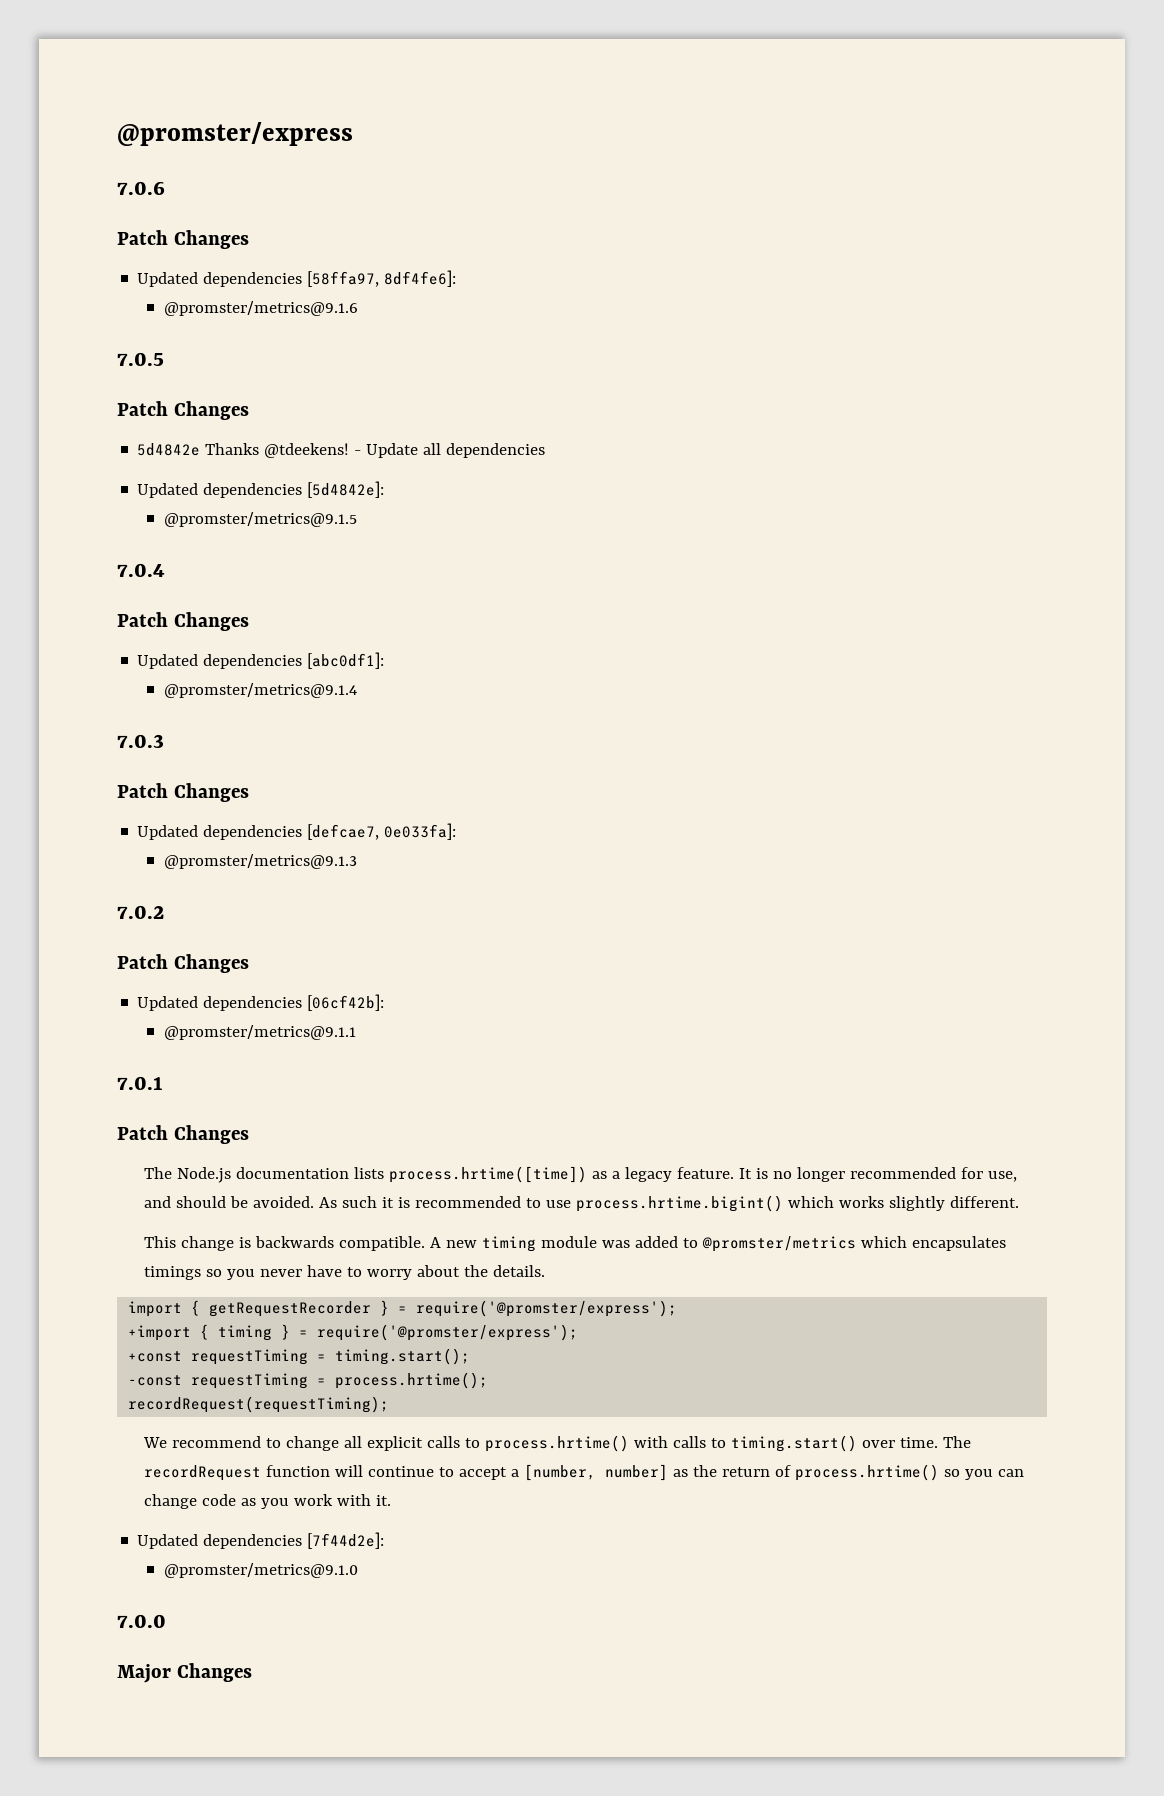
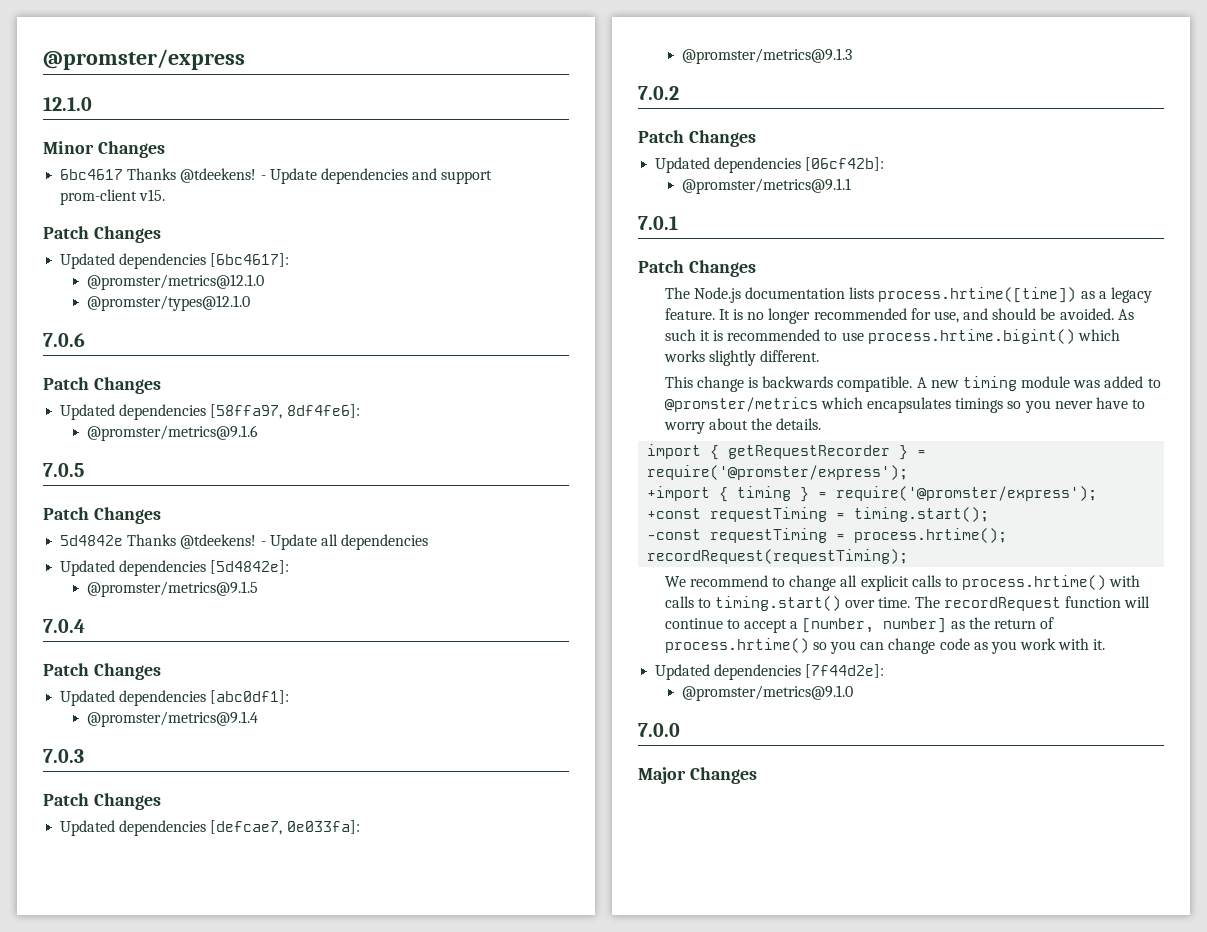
(353, 134) none -> [43,97,92,111] [43,141,165,158] [60,168,493,184] [60,189,166,205] [43,226,161,243] [60,253,290,269] [86,274,264,290] [86,295,250,311] // 12.1.0 // Minor Changes // 6bc4617 Thanks @tdeekens! - Update dependencies and support prom-client v15. // Patch Changes // Updated dependencies [6bc4617]: // @promster/metrics@12.1.0 // @promster/types@12.1.0

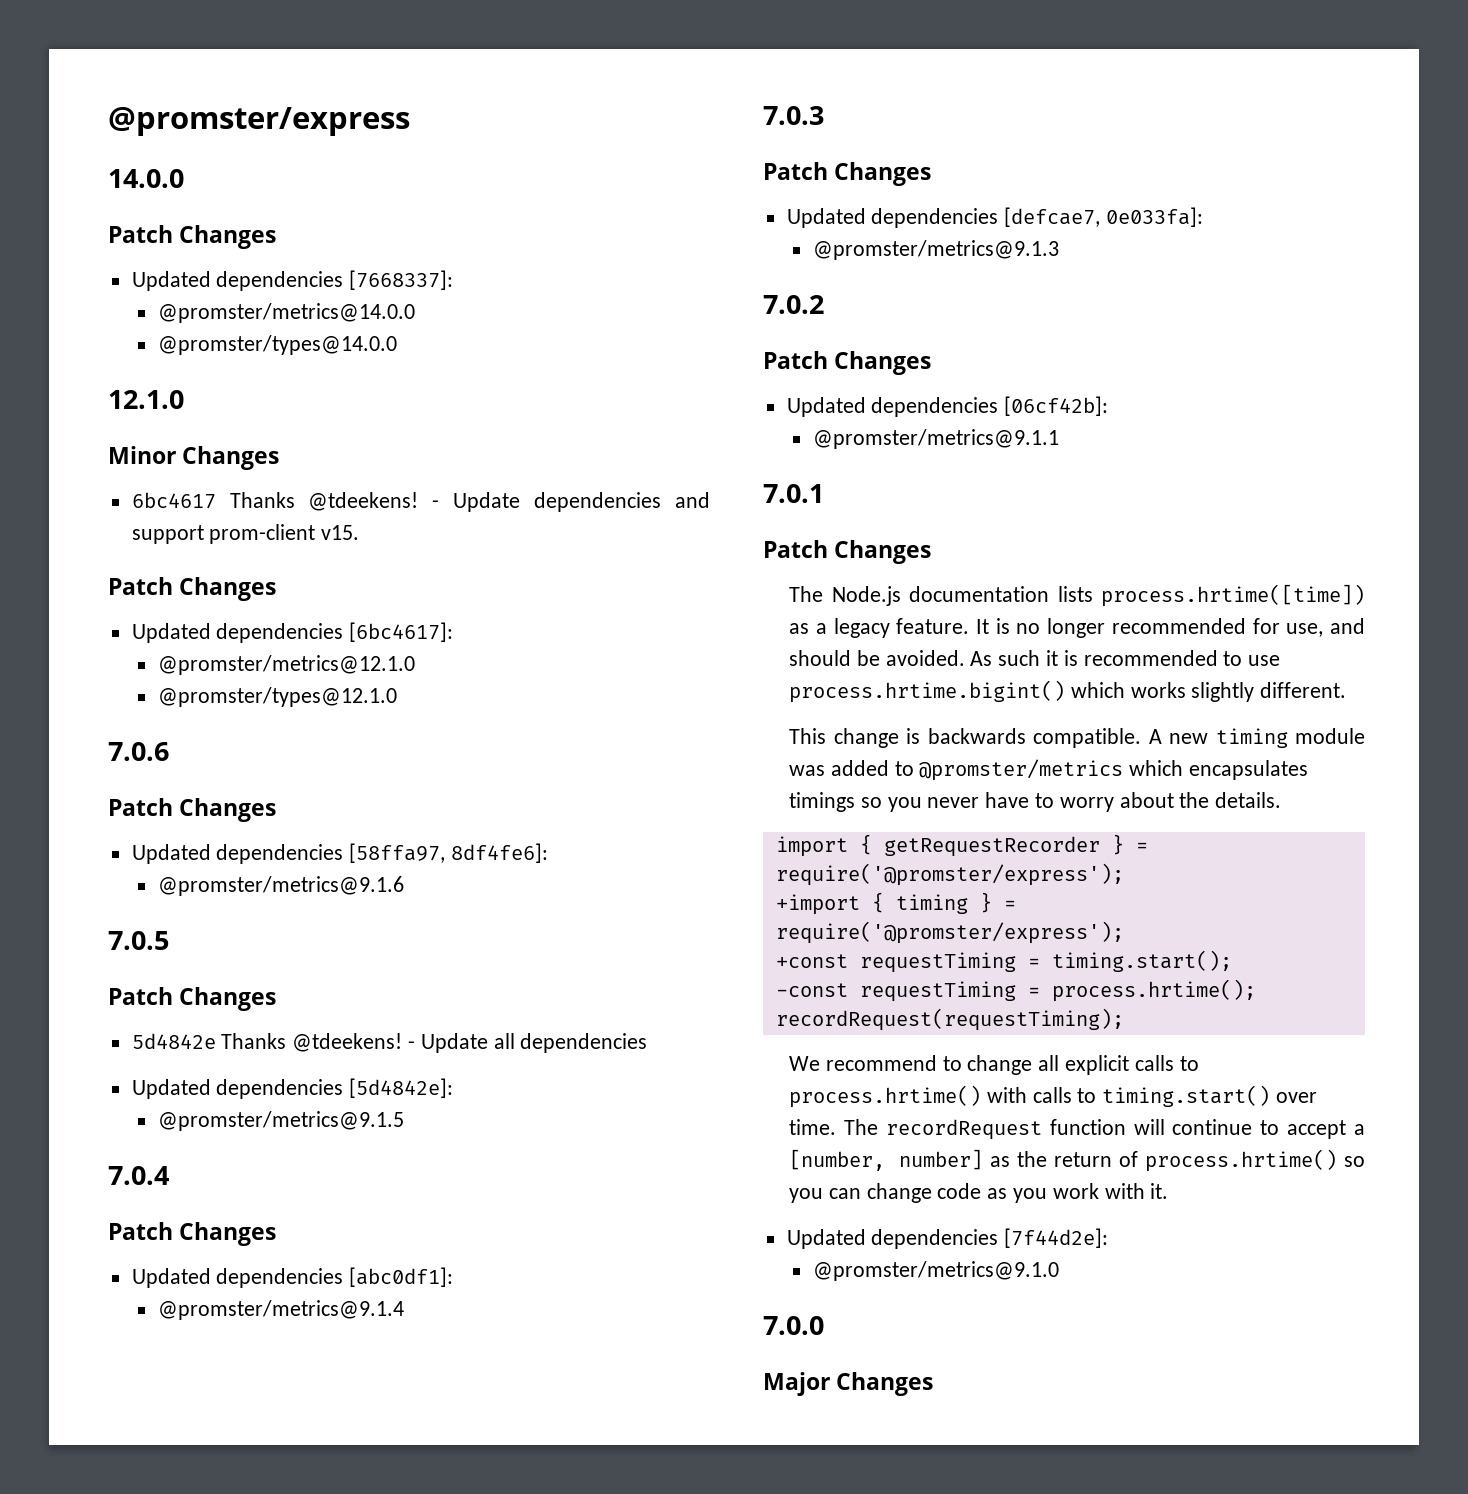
(245, 59) none -> [108,169,184,188] [108,225,277,249] [131,270,454,291] [157,303,415,323] [157,335,397,355] // 14.0.0 // Patch Changes // Updated dependencies [7668337]: // @promster/metrics@14.0.0 // @promster/types@14.0.0

